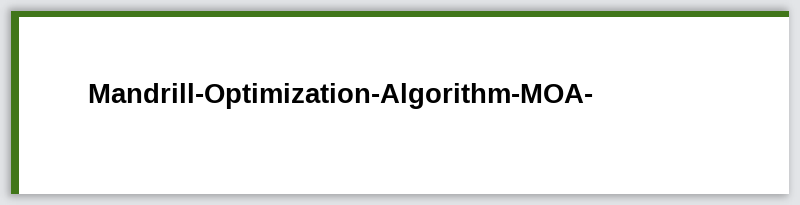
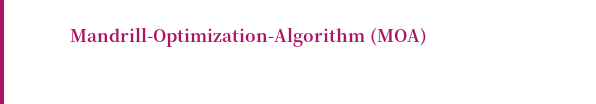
[88,83,593,109] Mandrill-Optimization-Algorithm-MOA- -> [70,27,427,47] Mandrill-Optimization-Algorithm (MOA)

